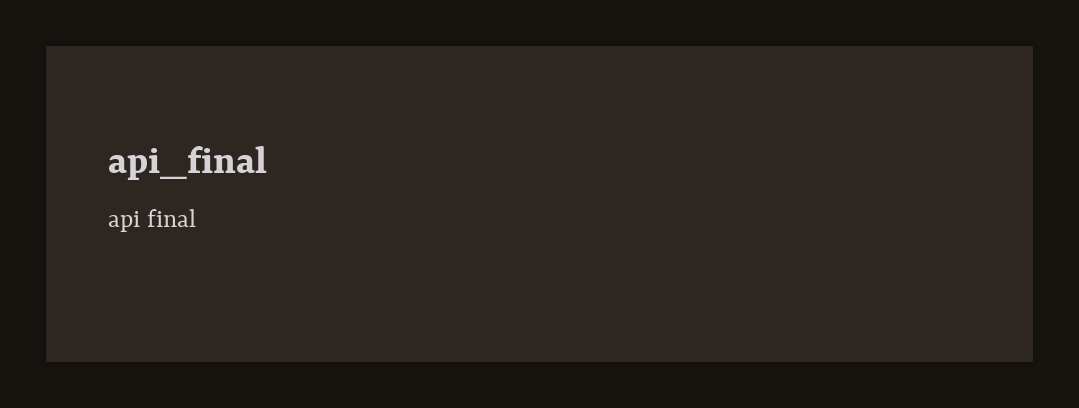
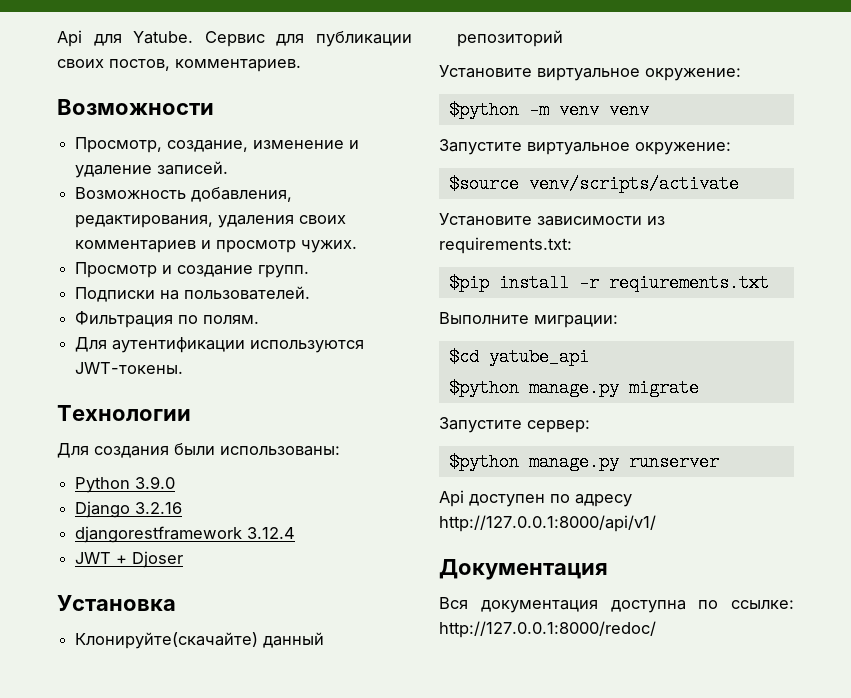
[108,146,267,180] [108,209,197,232] api_final // api final -> [57,30,412,47] [57,59,301,72] [57,99,214,115] [75,137,360,153] [75,161,229,178] [75,187,293,202] [75,215,347,228] [75,240,358,253] [75,262,310,278] [75,286,311,302] [75,311,260,328] [75,337,365,353] [75,362,184,374] [57,405,191,421] [57,443,340,458] [75,476,176,493] [75,501,183,518] [75,526,296,543] [75,551,184,568] [57,595,176,611] [75,632,325,649] [457,30,564,47] [439,65,741,81] [448,101,649,119] [439,139,731,155] [448,175,739,193] [439,213,665,226] [439,237,572,254] [448,274,769,292] [439,312,618,328] [448,348,589,366] [448,379,699,397] [439,417,590,433] [448,453,719,471] [439,490,632,507] [439,515,656,532] [439,559,608,580] [439,597,794,613] [439,621,656,638] Api для Yatube. Сервис для публикации своих постов, комментариев. // Возможности // Просмотр, создание, изменение и удаление записей. // Возможность добавления, редактирования, удаления своих комментариев и просмотр чужих. // Просмотр и создание групп. // Подписки на пользователей. // Фильтрация по полям. // Для аутентификации используются JWT-токены. // Технологии // Для создания были использованы: // Python 3.9.0 // Django 3.2.16 // djangorestframework 3.12.4 // JWT + Djoser // Установка // Клонируйте(скачайте) данный репозиторий // Установите виртуальное окружение: // $python -m venv venv // Запустите виртуальное окружение: // $source venv/scripts/activate // Установите зависимости из requirements.txt: // $pip install -r reqiurements.txt // Выполните миграции: // $cd yatube_api // $python manage.py migrate // Запустите сервер: // $python manage.py runserver // Api доступен по адресу http://127.0.0.1:8000/api/v1/ // Документация // Вся документация доступна по ссылке: http://127.0.0.1:8000/redoc/

